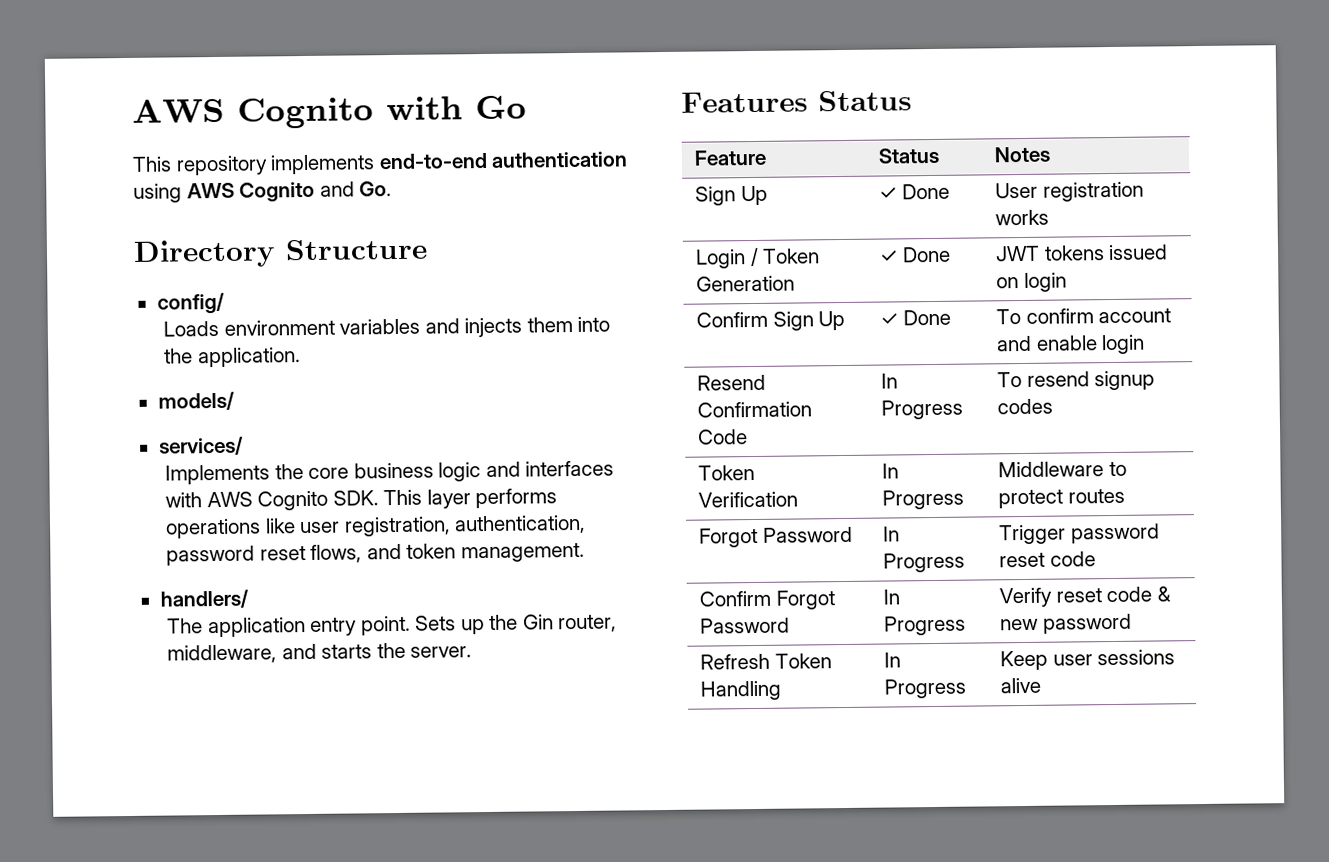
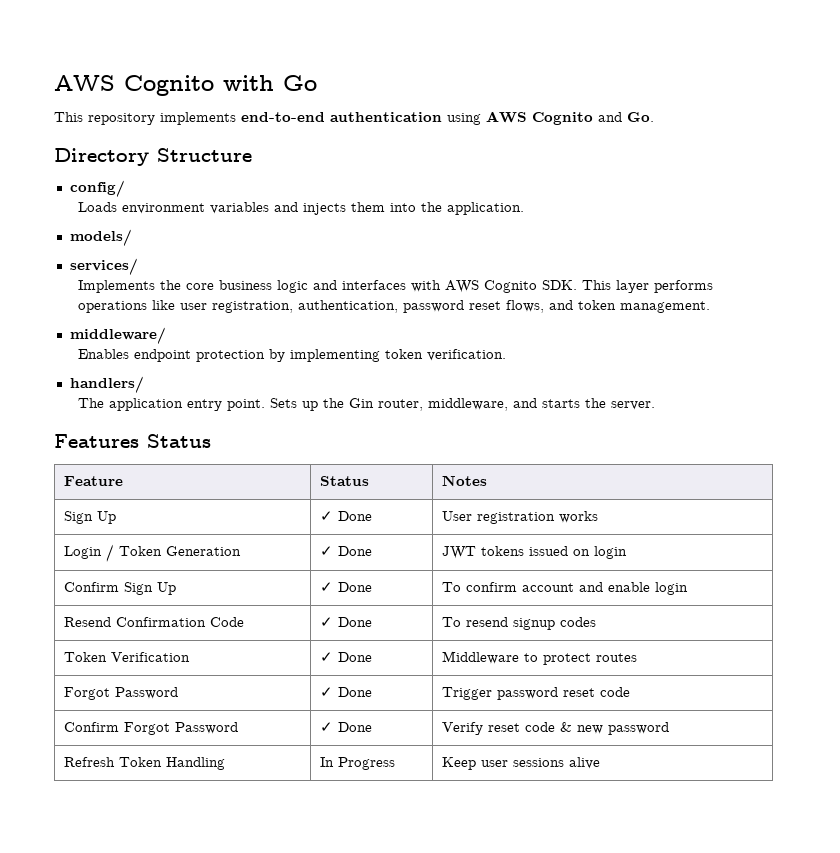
(585, 552) none -> [69,327,166,344] [77,349,506,362] // middleware/ // Enables endpoint protection by implementing token verification.
[881,373,899,389] [881,399,964,420] In Progress -> [320,617,373,627] ✓ Done
[882,463,900,479] [882,489,965,510] In Progress -> [320,652,373,662] ✓ Done
[883,526,901,542] [883,552,966,573] In Progress -> [320,687,373,697] ✓ Done
[883,589,901,605] [884,615,967,636] In Progress -> [320,722,373,732] ✓ Done

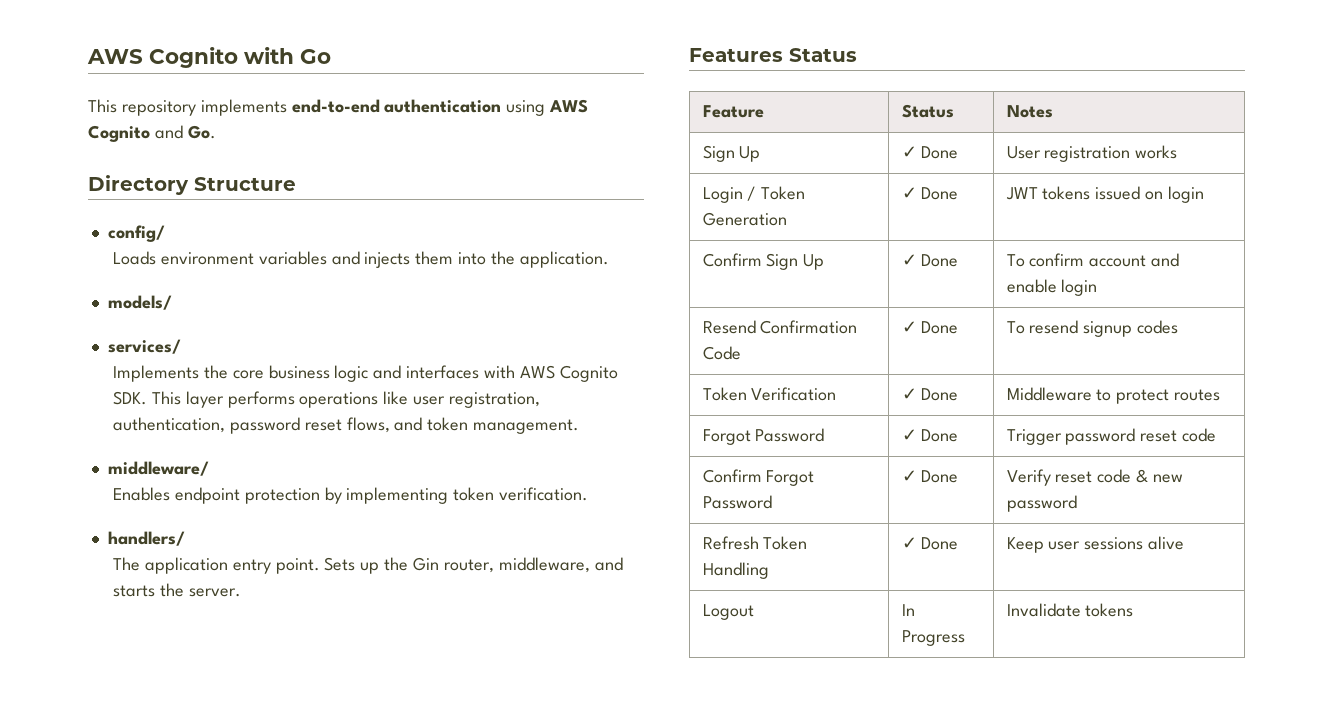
[320,757,396,770] In Progress -> [901,537,959,550] ✓ Done
(601, 763) none -> [702,604,754,620] [901,604,915,616] [901,630,965,646] [1006,603,1134,617] // Logout | In Progress | Invalidate tokens

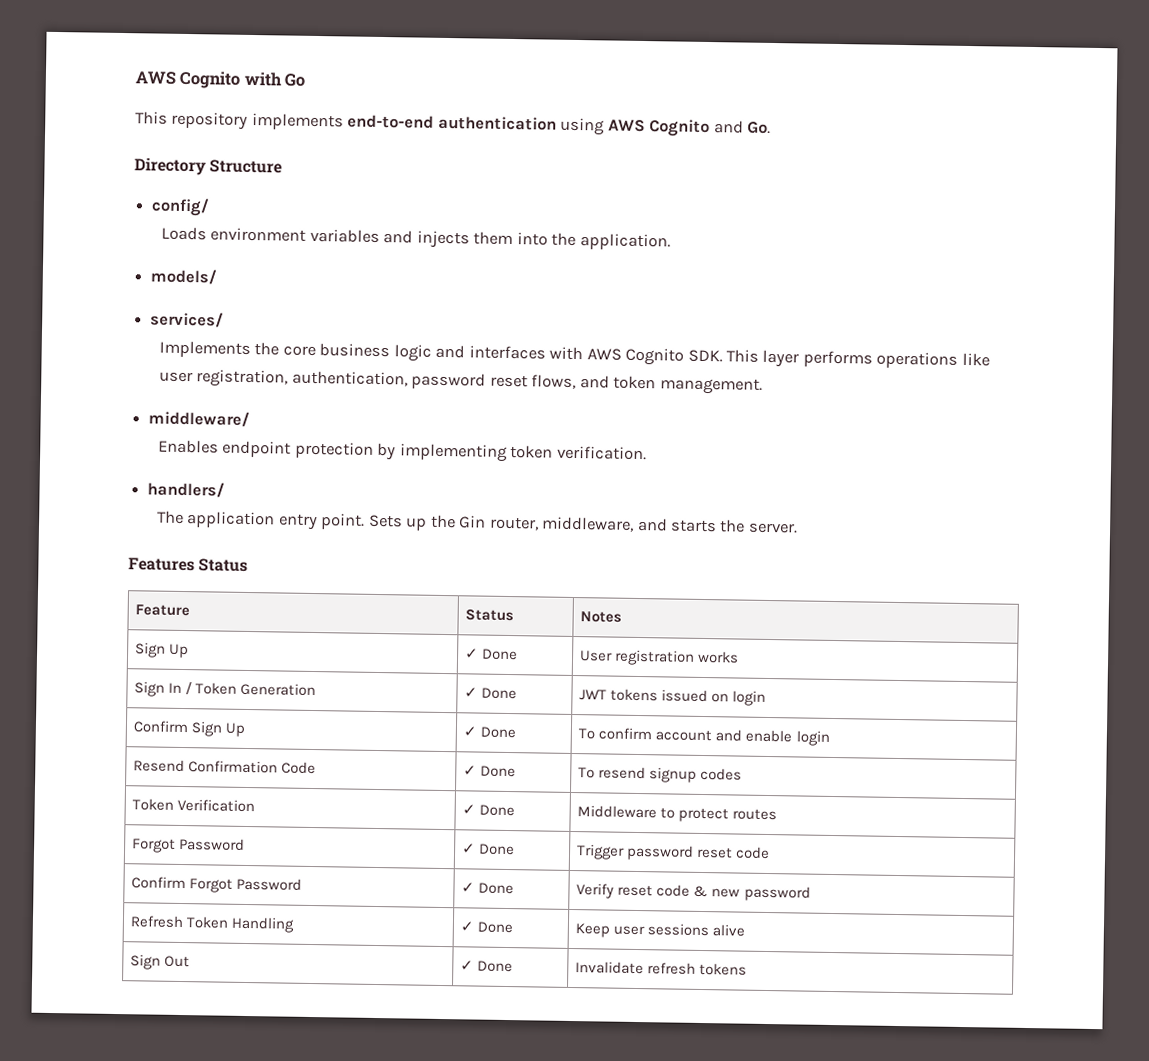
[702,187,743,203] Login -> [134,681,183,697] Sign In
[702,604,754,620] [901,604,915,616] [901,630,965,646] Logout | In Progress -> [130,954,191,970] [460,960,514,973] Sign Out | ✓ Done
(1081, 610) none -> [647,962,697,975] refresh

